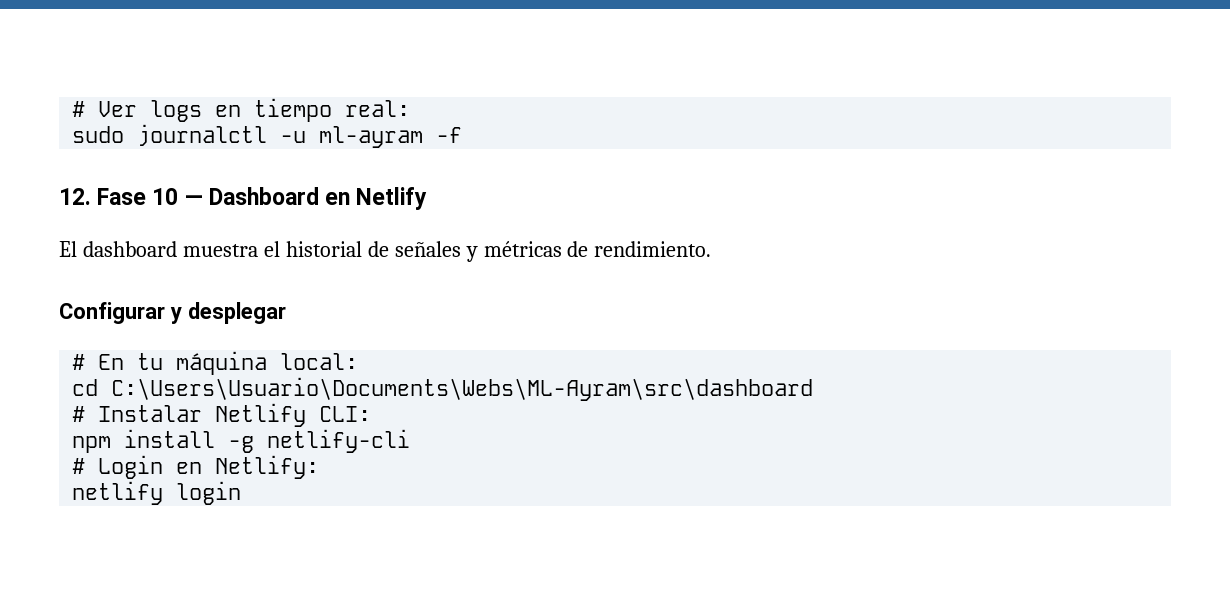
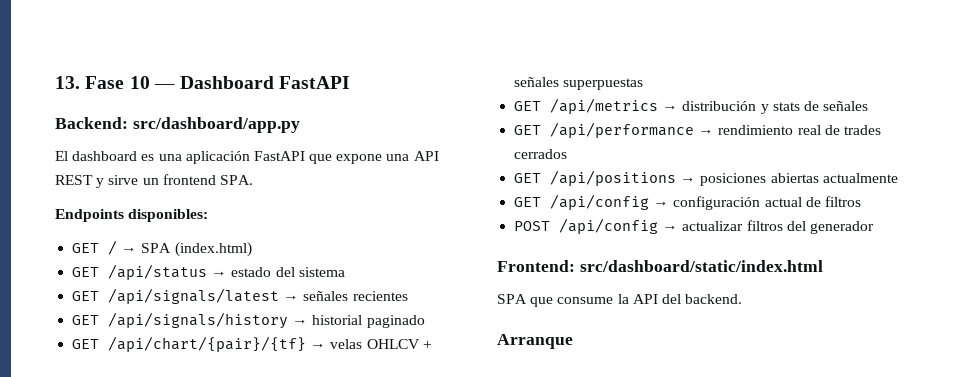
[72,98,411,122] [72,124,463,148] [59,188,91,205] # Ver logs en tiempo real: // sudo journalctl -u ml-ayram -f // 12. -> [55,76,80,89] 13.
[325,187,428,210] en Netlify -> [279,76,351,89] [55,117,300,133] FastAPI // Backend: src/dashboard/app.py
[182,241,712,262] [59,302,286,324] [72,351,359,375] [72,377,814,401] [72,403,372,427] [72,429,411,453] [72,455,320,479] [72,481,242,505] muestra el historial de señales y métricas de rendimiento. // Configurar y desplegar // # En tu máquina local: // cd C:\Users\Usuario\Documents\Webs\ML-Ayram\src\dashboard // # Instalar Netlify CLI: // npm install -g netlify-cli // # Login en Netlify: // netlify login -> [141,151,439,164] [55,174,253,188] [55,209,209,222] [72,240,252,257] [72,264,345,280] [72,288,408,304] [72,312,425,329] [72,336,432,352] [514,77,644,90] [514,98,869,114] [514,122,881,138] [514,149,568,159] [514,170,898,186] [514,194,861,210] [514,218,874,234] [497,260,823,272] [497,294,743,307] [497,334,573,349] es una aplicación FastAPI que expone una API REST y sirve un frontend SPA. // Endpoints disponibles: // GET / → SPA (index.html) // GET /api/status → estado del sistema // GET /api/signals/latest → señales recientes // GET /api/signals/history → historial paginado // GET /api/chart/{pair}/{tf} → velas OHLCV + señales superpuestas // GET /api/metrics → distribución y stats de señales // GET /api/performance → rendimiento real de trades cerrados // GET /api/positions → posiciones abiertas actualmente // GET /api/config → configuración actual de filtros // POST /api/config → actualizar filtros del generador // Frontend: src/dashboard/static/index.html // SPA que consume la API del backend. // Arranque

